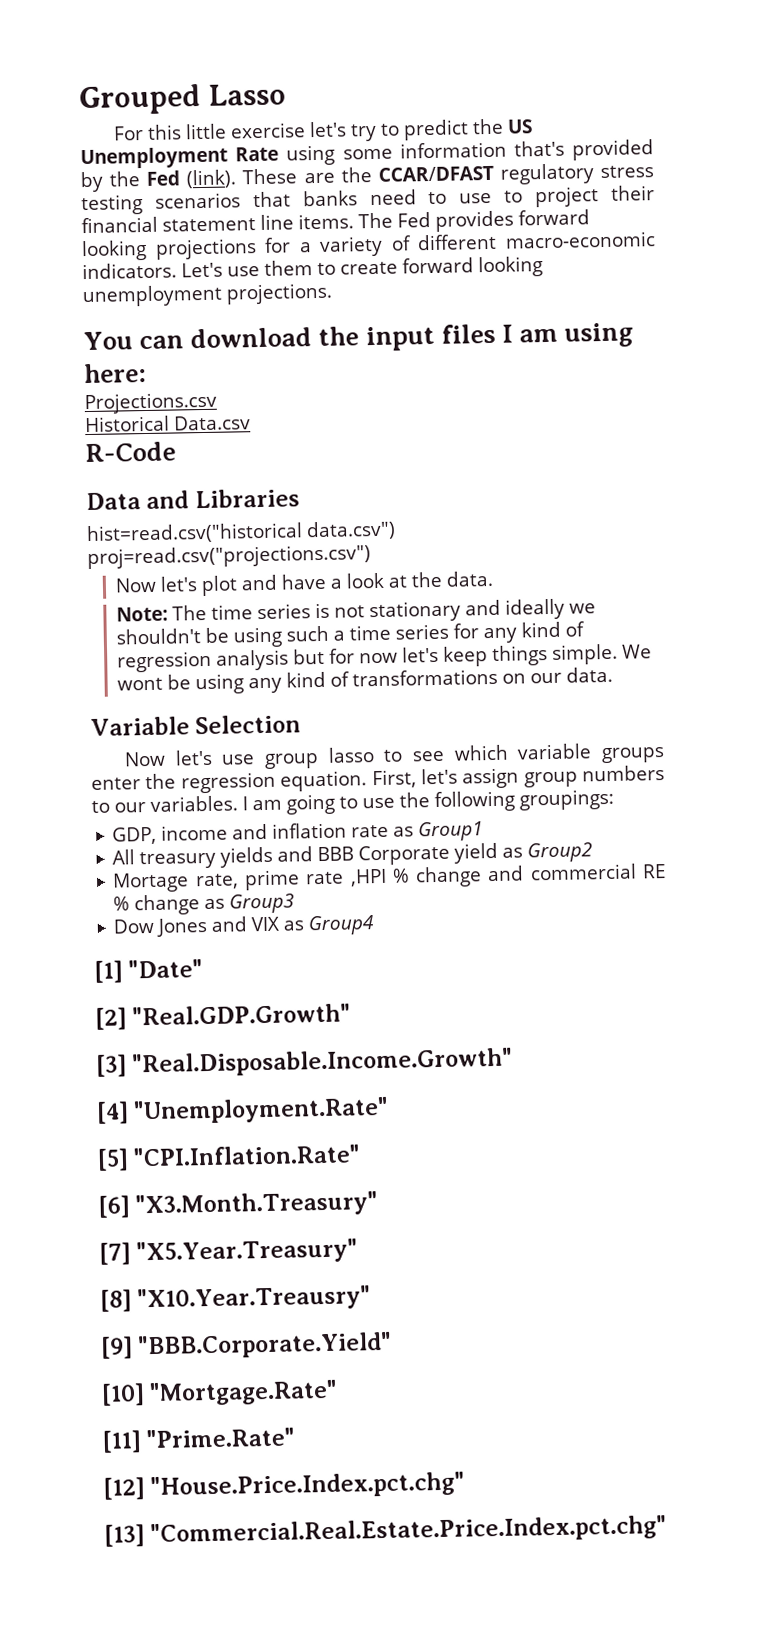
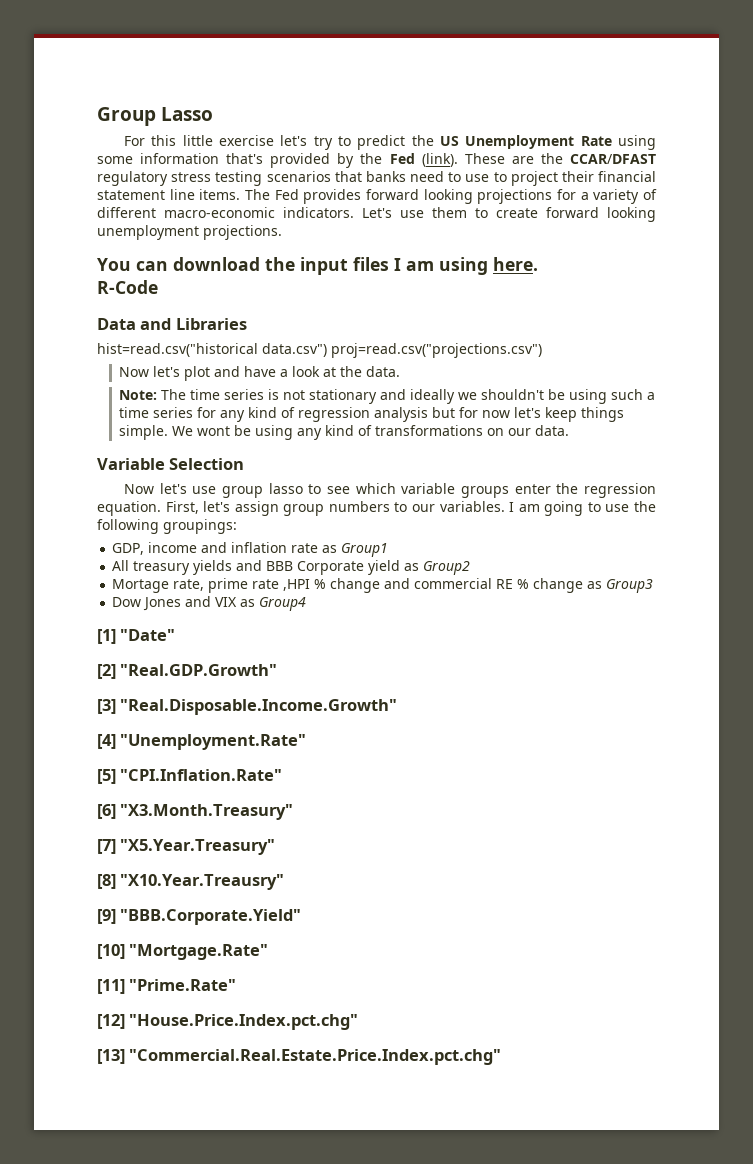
[79,84,201,116] Grouped -> [97,107,156,126] Group
[84,362,147,384] [84,391,217,415] [84,415,251,433] here: // Projections.csv // Historical Data.csv -> [493,257,538,271] here.

